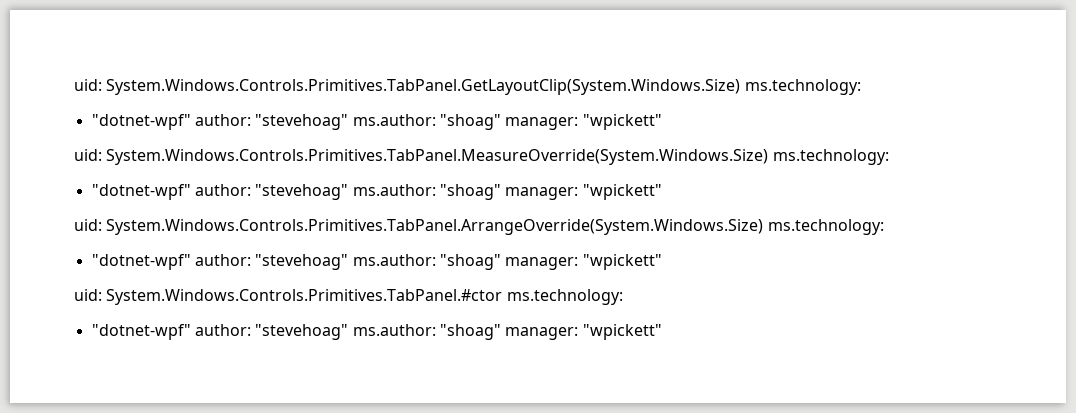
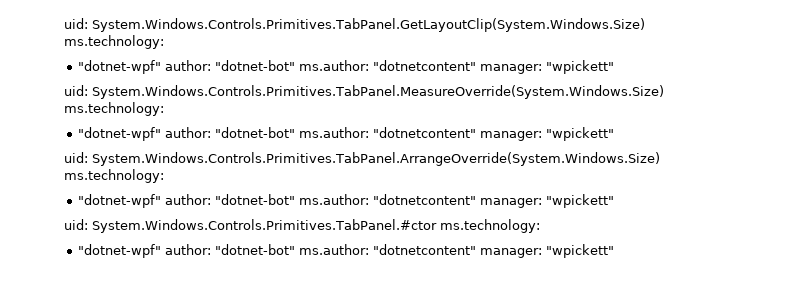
[255,114,501,130] "stevehoag" ms.author: "shoag" -> [215,60,477,71] "dotnet-bot" ms.author: "dotnetcontent"
[255,184,501,200] "stevehoag" ms.author: "shoag" -> [215,127,477,138] "dotnet-bot" ms.author: "dotnetcontent"
[255,254,501,270] "stevehoag" ms.author: "shoag" -> [215,194,477,205] "dotnet-bot" ms.author: "dotnetcontent"
[255,324,501,340] "stevehoag" ms.author: "shoag" -> [215,244,477,255] "dotnet-bot" ms.author: "dotnetcontent"

